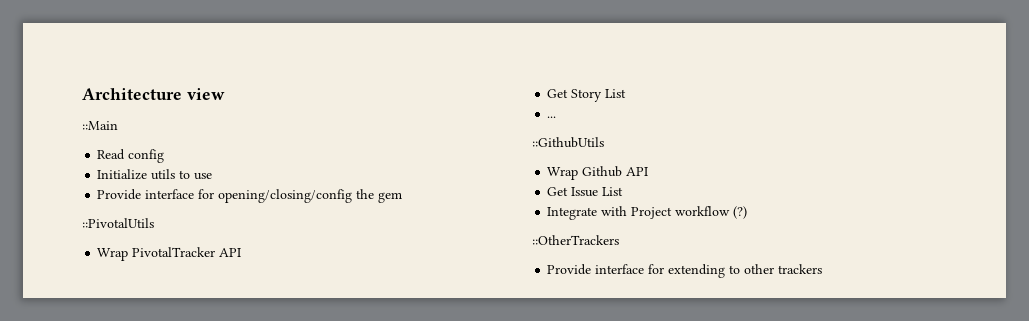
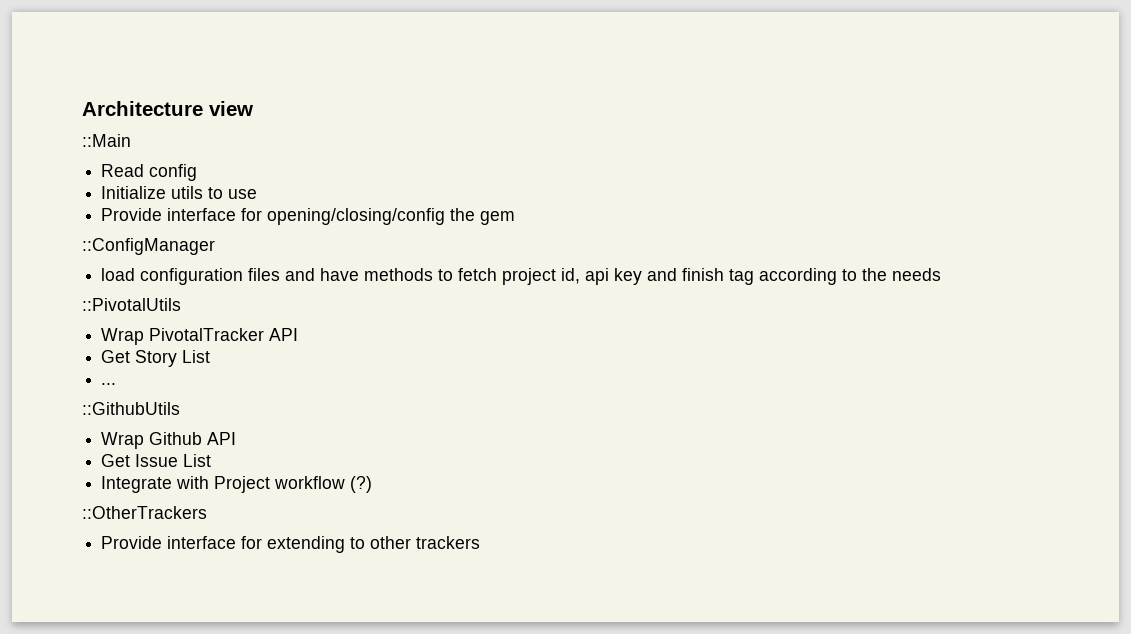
(403, 197) none -> [82,238,215,255] [101,268,942,285] // ::ConfigManager // load configuration files and have methods to fetch project id, api key and finish tag according to the needs

